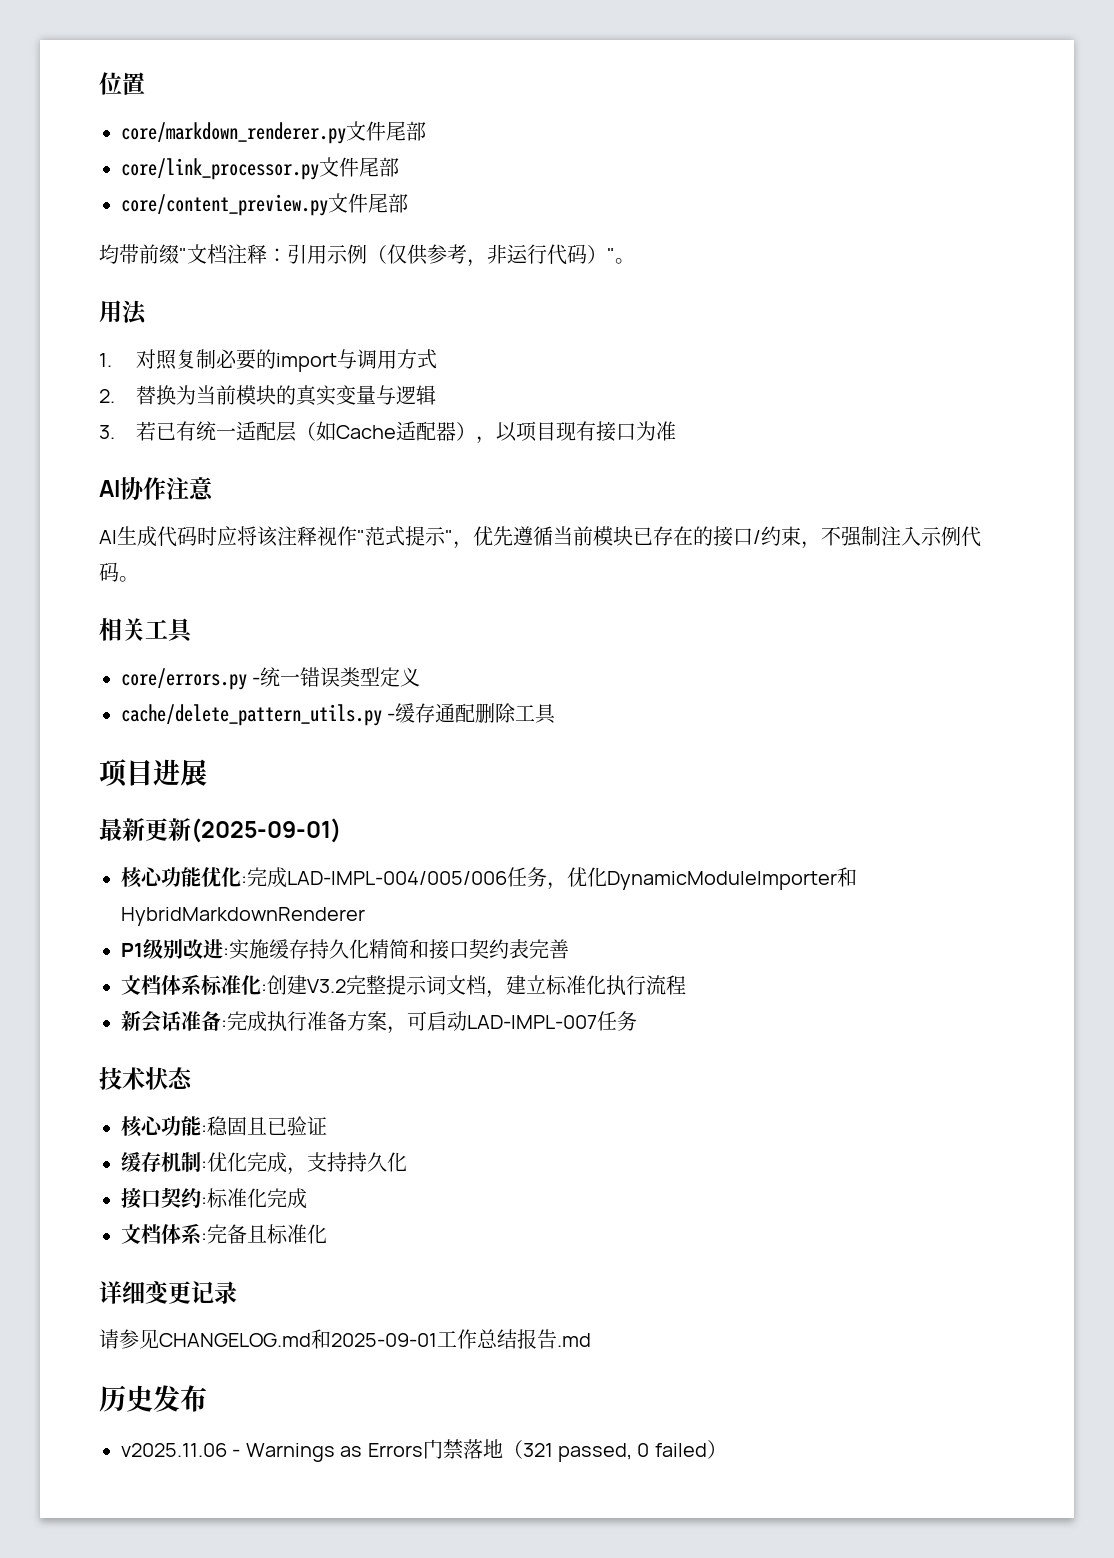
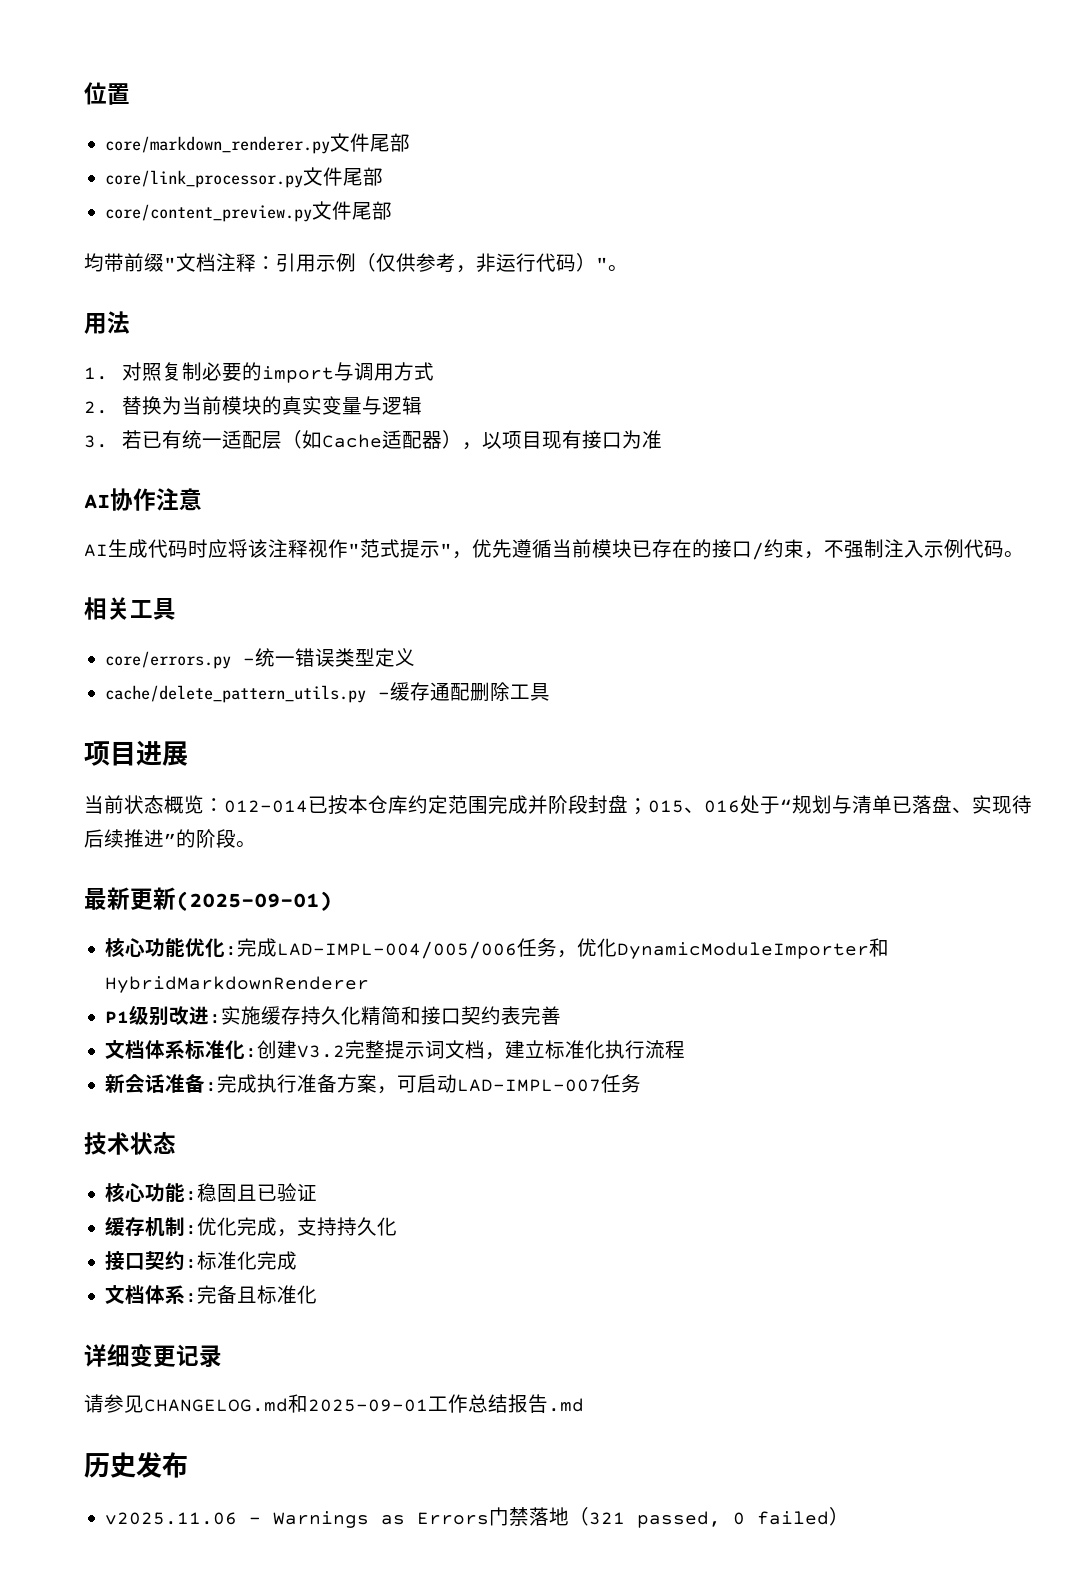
(207, 772) none -> [84,795,1032,815] [84,829,256,848] // 当前状态概览：012–014已按本仓库约定范围完成并阶段封盘；015、016处于“规划与清单已落盘、实现待后续推进”的阶段。

